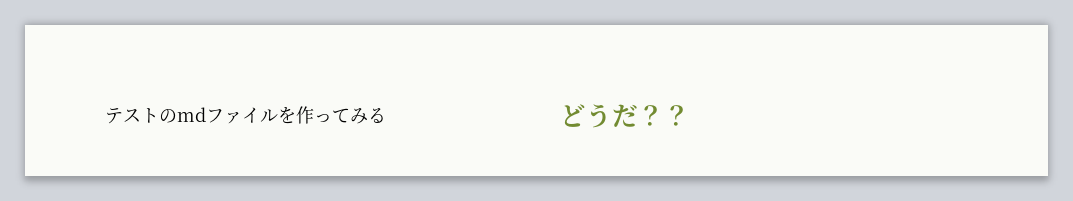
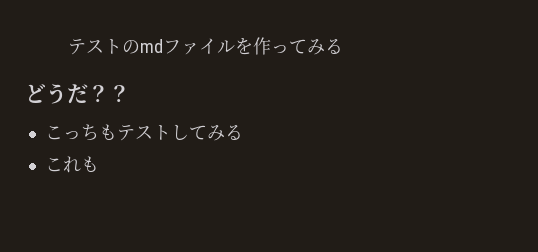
(690, 115) none -> [44,124,243,141] [44,156,99,173] // こっちもテストしてみる // これも

